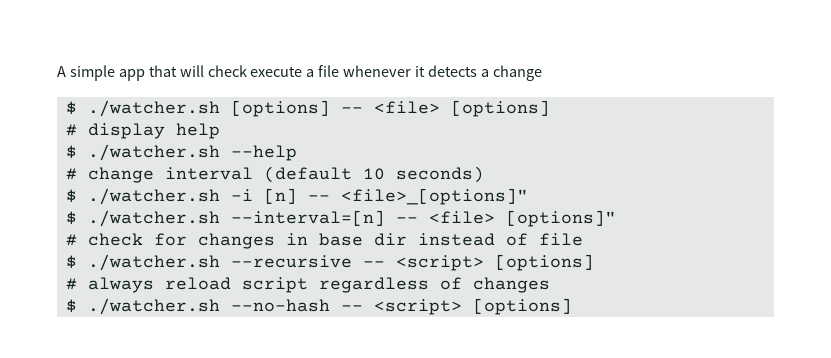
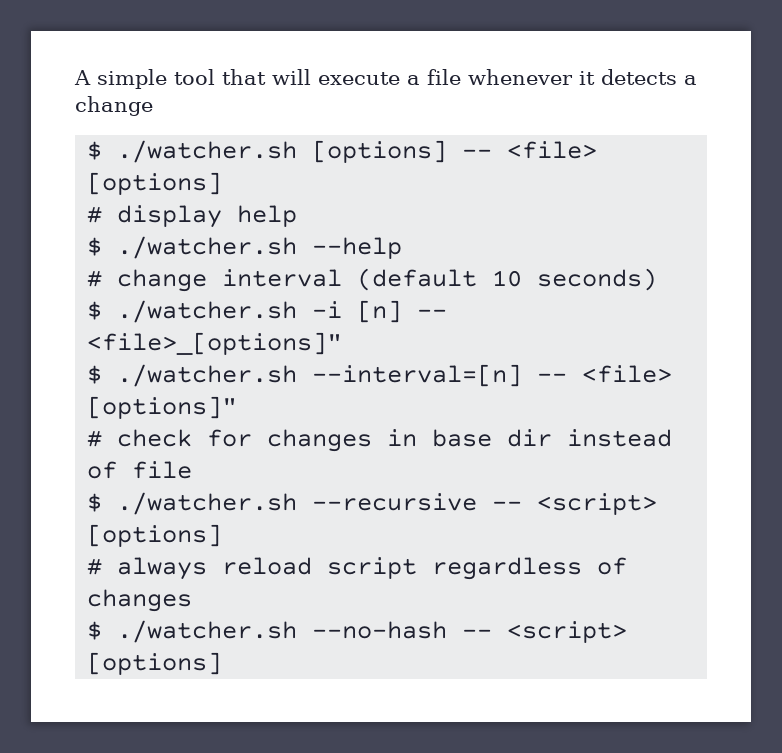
[118,69,145,81] app -> [174,69,215,85] tool
[207,65,247,77] check -> (311, 77) none

